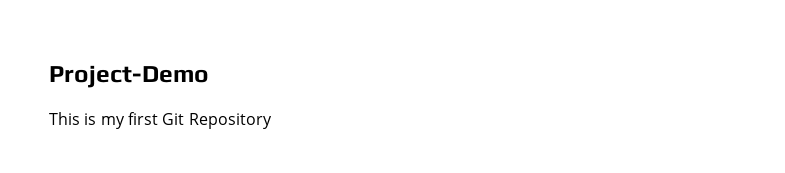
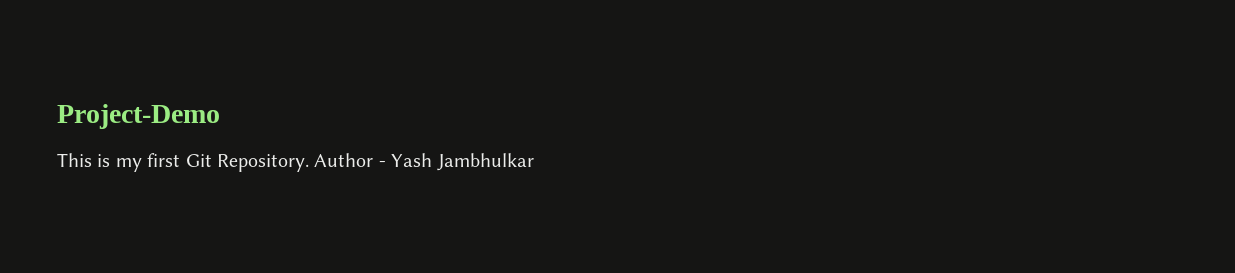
[188,113,272,129] Repository -> [217,153,534,172] Repository. Author - Yash Jambhulkar

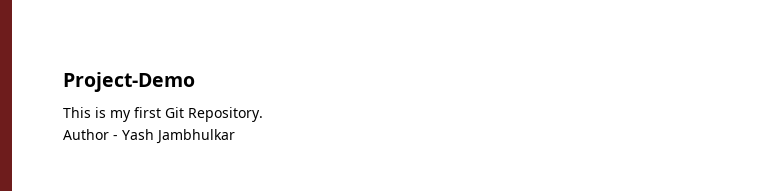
(309, 163) none -> (263, 114) //

